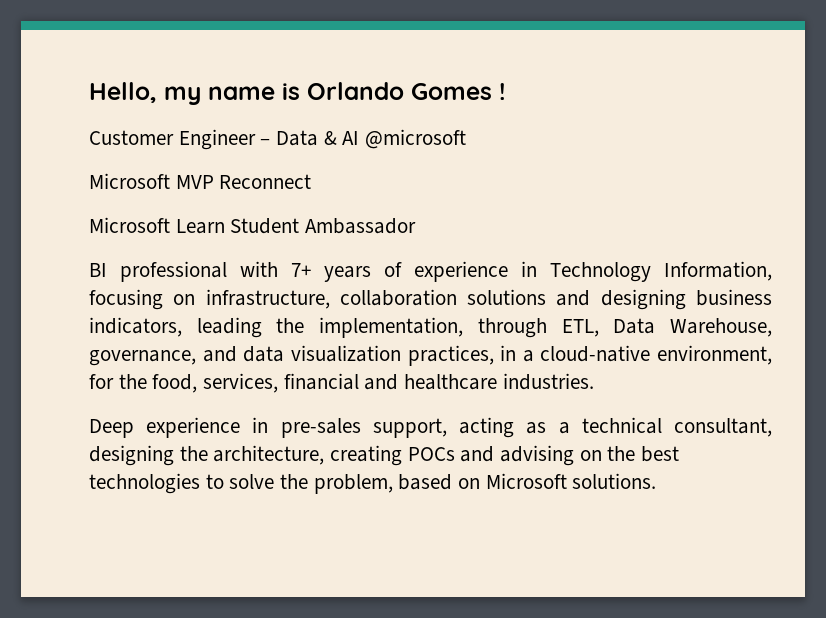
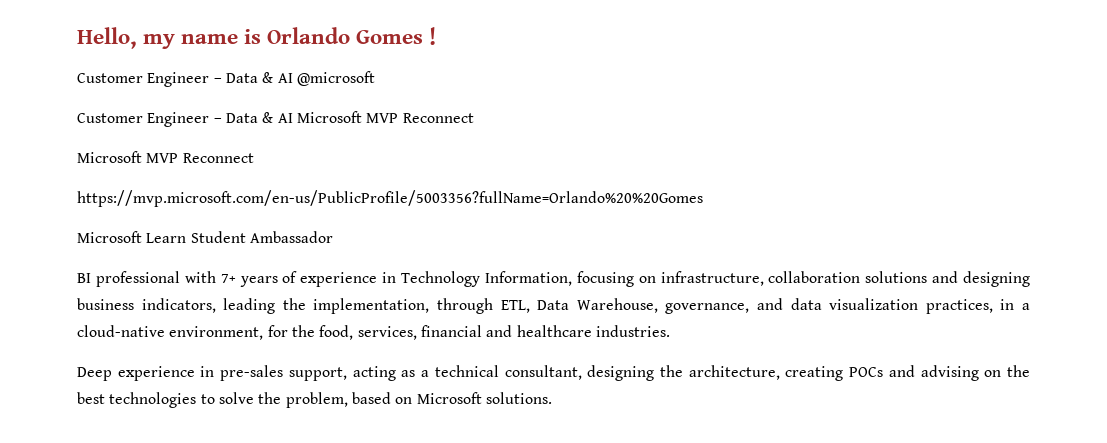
[89,173,312,189] Microsoft MVP Reconnect -> [77,111,474,127] [77,151,254,163] [77,190,703,207] Customer Engineer – Data & AI Microsoft MVP Reconnect // Microsoft MVP Reconnect // https://mvp.microsoft.com/en-us/PublicProfile/5003356?fullName=Orlando%20%20Gomes

